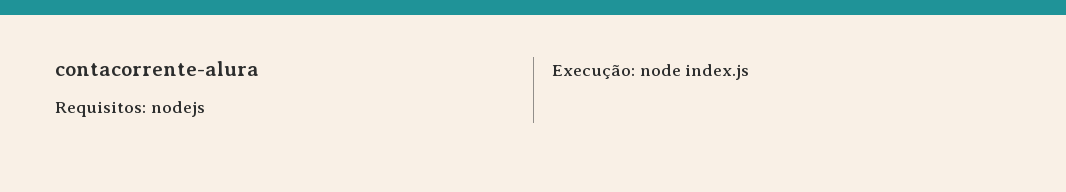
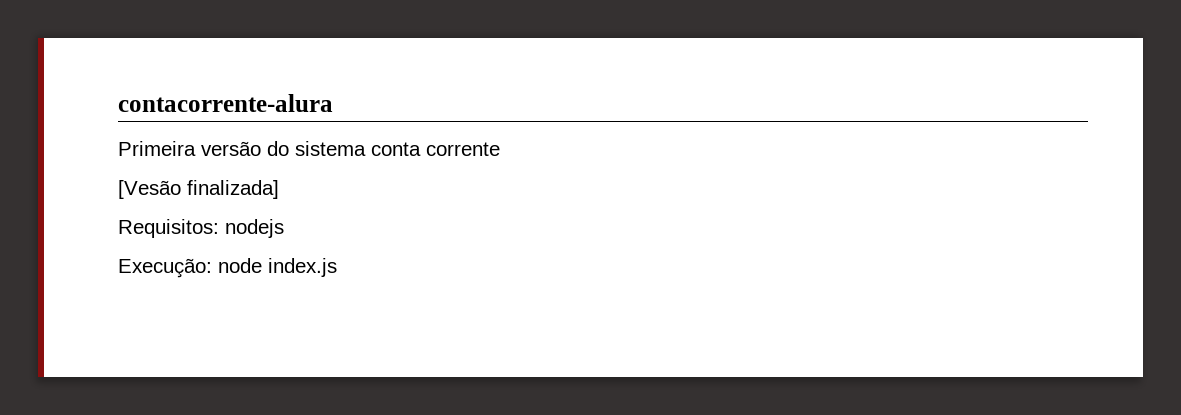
(259, 68) none -> [118,141,500,156] [118,180,279,199] // Primeira versão do sistema conta corrente // [Vesão finalizada]

